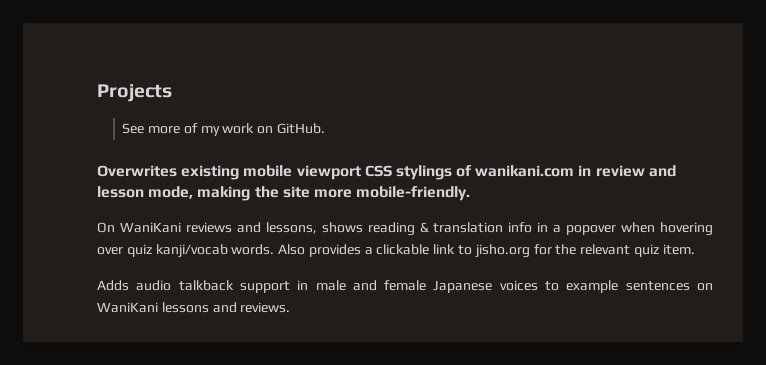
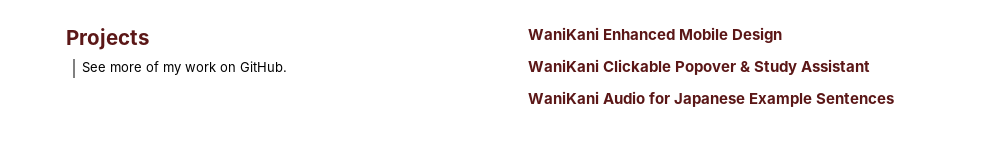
[97,165,676,180] [97,186,471,201] [97,222,714,236] [97,244,695,258] [97,280,713,293] [97,302,291,313] Overwrites existing mobile viewport CSS stylings of wanikani.com in review and lesson mode, making the site more mobile-friendly. // On WaniKani reviews and lessons, shows reading & translation info in a popover when hovering over quiz kanji/vocab words. Also provides a clickable link to jisho.org for the relevant quiz item. // Adds audio talkback support in male and female Japanese voices to example sentences on WaniKani lessons and reviews. -> [528,27,783,43] [528,59,871,75] [528,91,895,107] WaniKani Enhanced Mobile Design // WaniKani Clickable Popover & Study Assistant // WaniKani Audio for Japanese Example Sentences

